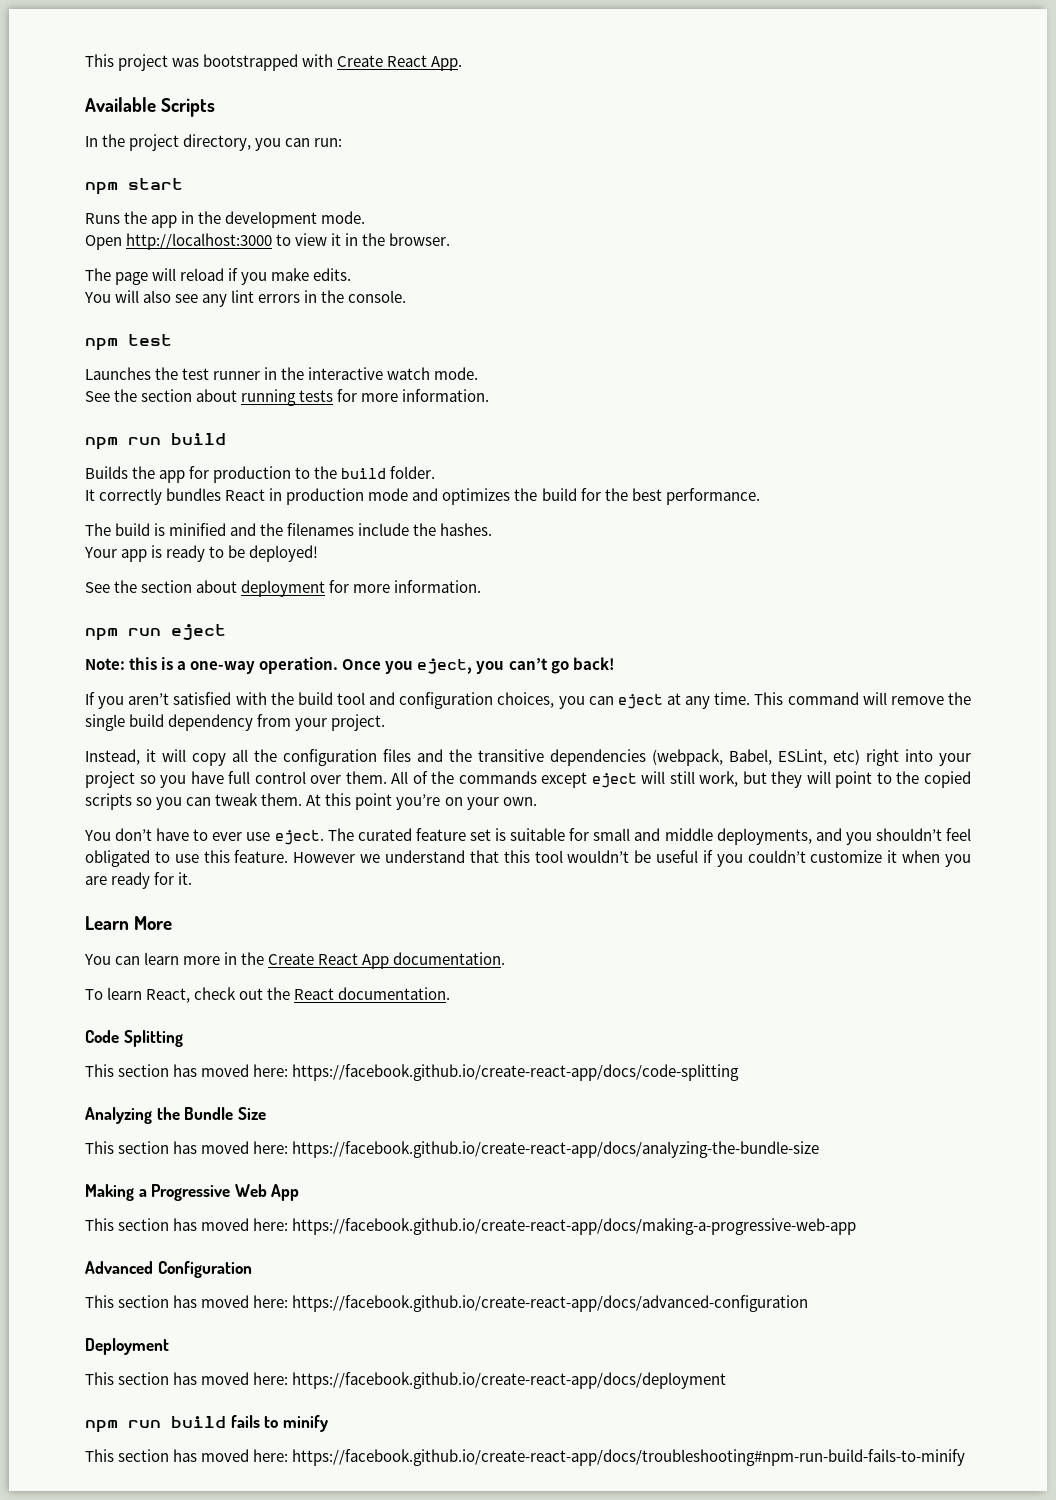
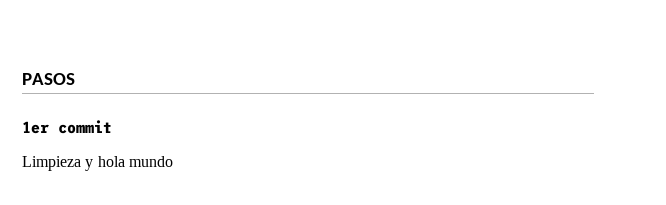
[85,54,463,71] [85,97,216,117] [85,134,343,151] [85,178,183,195] [85,211,366,228] [85,233,451,250] [85,268,352,285] [84,290,407,307] [85,334,172,351] [85,367,479,380] [85,389,490,406] [85,433,226,450] [85,466,436,483] [85,488,760,505] [85,523,493,536] [84,545,319,562] [85,580,482,597] [85,624,226,641] [85,657,615,674] [85,692,971,709] [85,714,386,731] [85,749,971,766] [85,771,971,788] [85,793,537,810] [84,828,971,845] [85,850,972,867] [85,872,193,889] [85,916,173,930] [84,952,506,969] [85,987,451,1003] [85,1030,183,1047] [85,1064,740,1081] [85,1107,266,1124] [85,1141,820,1158] [85,1184,300,1201] [85,1218,857,1235] [85,1261,252,1278] [85,1295,809,1312] [85,1338,169,1355] [85,1372,727,1389] [85,1415,328,1433] [85,1449,966,1466] This project was bootstrapped with Create React App. // Available Scripts // In the project directory, you can run: // npm start // Runs the app in the development mode. // Open http://localhost:3000 to view it in the browser. // The page will reload if you make edits. // You will also see any lint errors in the console. // npm test // Launches the test runner in the interactive watch mode. // See the section about running tests for more information. // npm run build // Builds the app for production to the build folder. // It correctly bundles React in production mode and optimizes the build for the best performance. // The build is minified and the filenames include the hashes. // Your app is ready to be deployed! // See the section about deployment for more information. // npm run eject // Note: this is a one-way operation. Once you eject, you can’t go back! // If you aren’t satisfied with the build tool and configuration choices, you can eject at any time. This command will remove the single build dependency from your project. // Instead, it will copy all the configuration files and the transitive dependencies (webpack, Babel, ESLint, etc) right into your project so you have full control over them. All of the commands except eject will still work, but they will point to the copied scripts so you can tweak them. At this point you’re on your own. // You don’t have to ever use eject. The curated feature set is suitable for small and middle deployments, and you shouldn’t feel obligated to use this feature. However we understand that this tool wouldn’t be useful if you couldn’t customize it when you are ready for it. // Learn More // You can learn more in the Create React App documentation. // To learn React, check out the React documentation. // Code Splitting // This section has moved here: https://facebook.github.io/create-react-app/docs/code-splitting // Analyzing the Bundle Size // This section has moved here: https://facebook.github.io/create-react-app/docs/analyzing-the-bundle-size // Making a Progressive Web App // This section has moved here: https://facebook.github.io/create-react-app/docs/making-a-progressive-web-app // Advanced Configuration // This section has moved here: https://facebook.github.io/create-react-app/docs/advanced-configuration // Deployment // This section has moved here: https://facebook.github.io/create-react-app/docs/deployment // npm run build fails to minify // This section has moved here: https://facebook.github.io/create-react-app/docs/troubleshooting#npm-run-build-fails-to-minify -> [22,73,75,85] [22,120,112,134] [22,156,173,171] PASOS // 1er commit // Limpieza y hola mundo

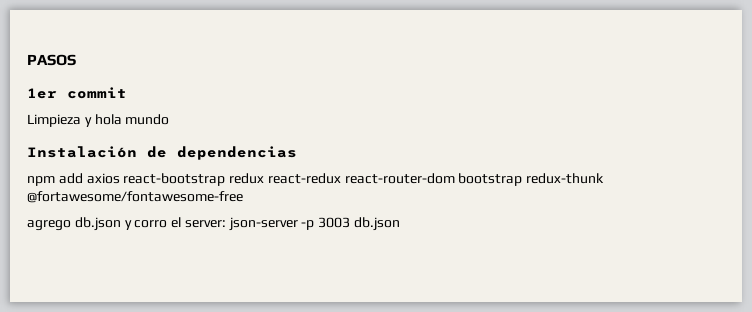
(173, 161) none -> [27,146,297,160] [27,173,605,186] [27,191,243,203] [27,217,401,231] // Instalación de dependencias // npm add axios react-bootstrap redux react-redux react-router-dom bootstrap redux-thunk @fortawesome/fontawesome-free // agrego db.json y corro el server: json-server -p 3003 db.json

